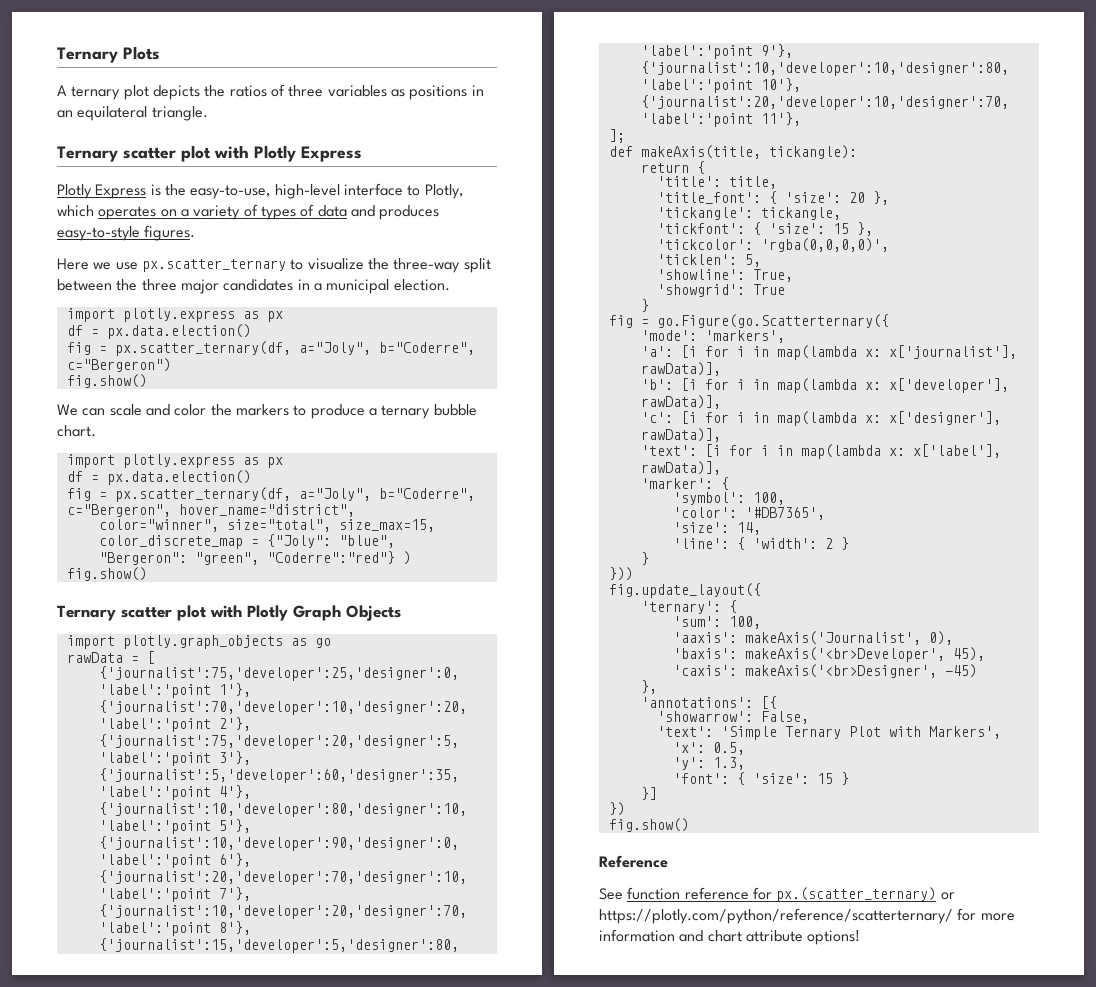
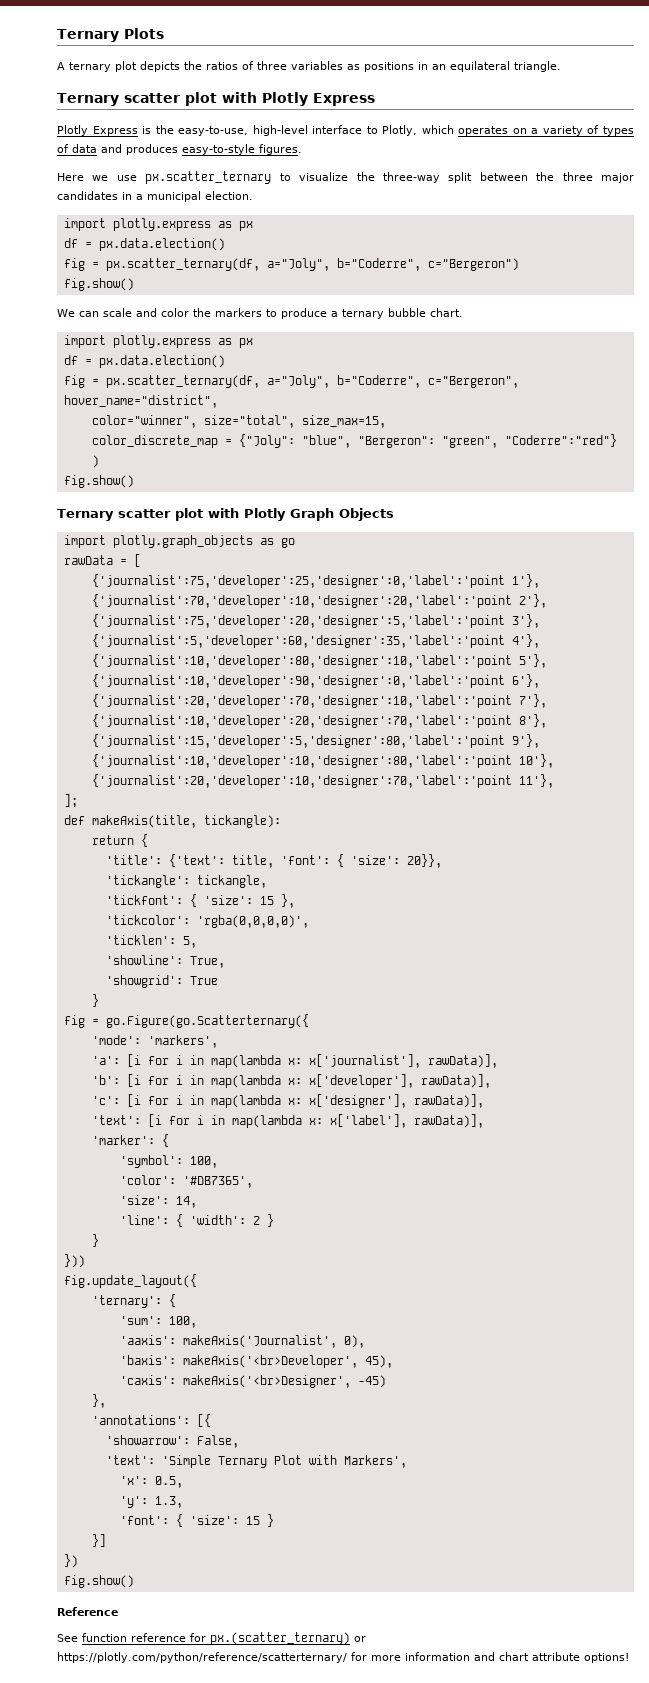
(721, 181) none -> [168,854,225,867] {'text':
[656,191,889,205] // 'title_font': { 'size': 20 }, -> [280,854,442,868] 'font': { 'size': 20}},

